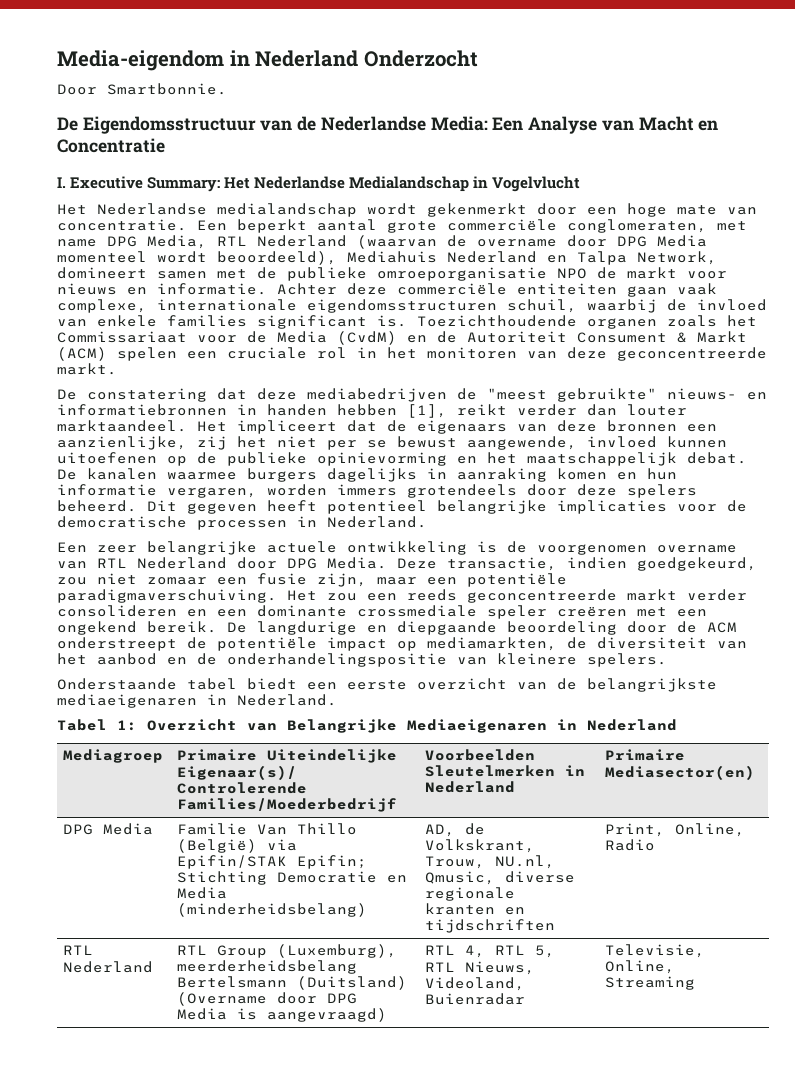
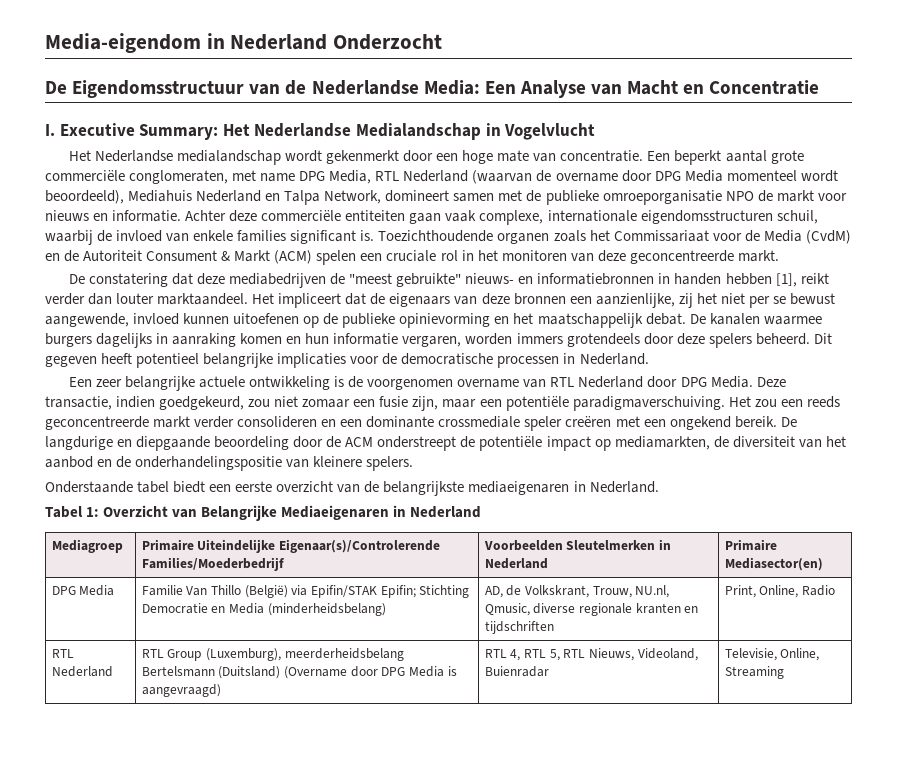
[57,83,227,95] // Door Smartbonnie. -> (443, 42) none

